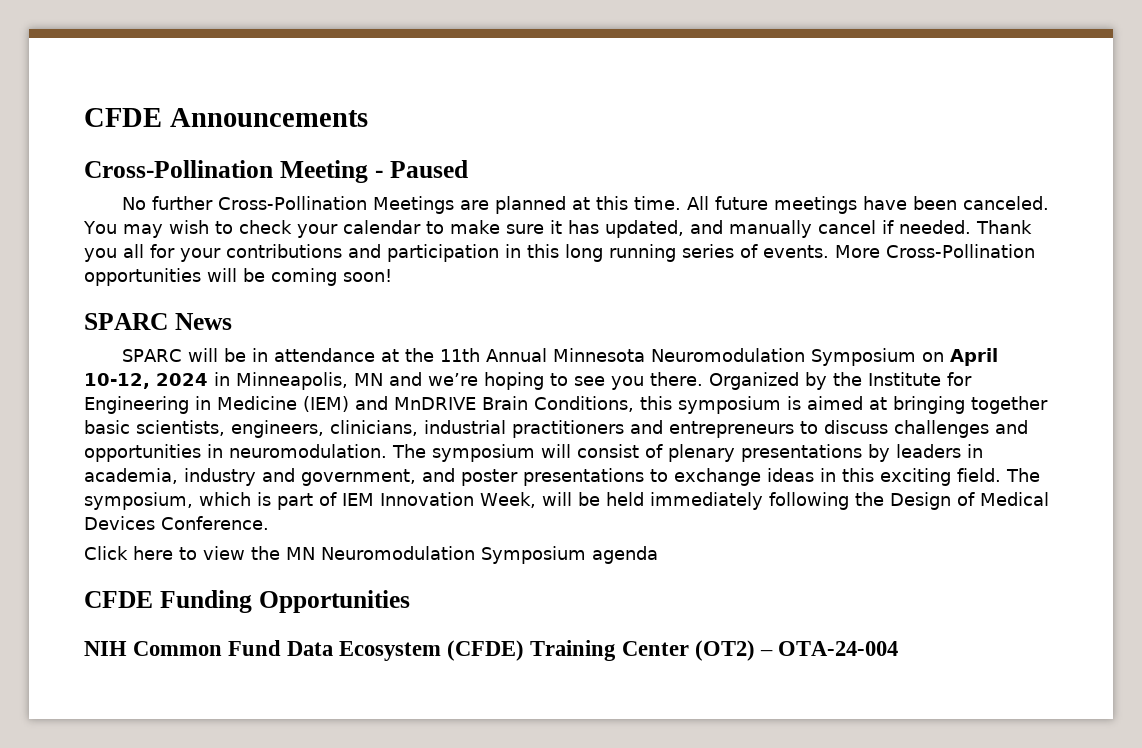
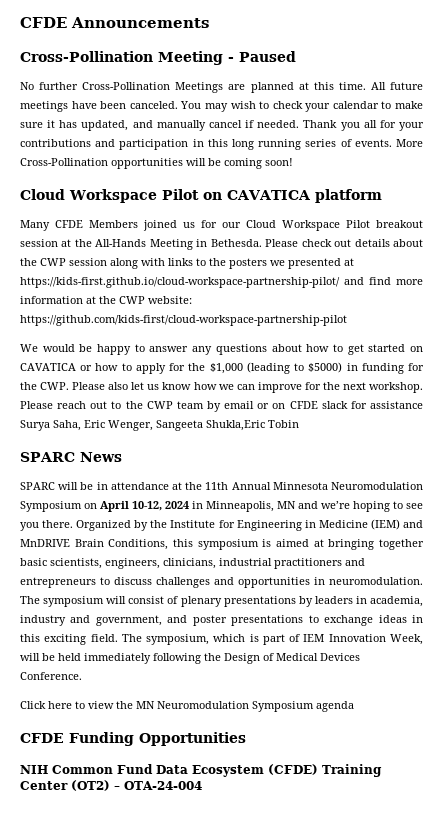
(392, 275) none -> [20,189,382,203] [20,220,423,231] [20,239,423,250] [20,258,354,269] [20,277,423,288] [20,296,192,304] [20,315,347,326] [20,344,423,355] [20,362,424,374] [20,382,423,393] [20,401,424,412] [20,420,299,431] // Cloud Workspace Pilot on CAVATICA platform // Many CFDE Members joined us for our Cloud Workspace Pilot breakout session at the All-Hands Meeting in Bethesda. Please check out details about the CWP session along with links to the posters we presented at https://kids-first.github.io/cloud-workspace-partnership-pilot/ and find more information at the CWP website: https://github.com/kids-first/cloud-workspace-partnership-pilot // We would be happy to answer any questions about how to get started on CAVATICA or how to apply for the $1,000 (leading to $5000) in funding for the CWP. Please also let us know how we can improve for the next workshop. Please reach out to the CWP team by email or on CFDE slack for assistance Surya Saha, Eric Wenger, Sangeeta Shukla,Eric Tobin

